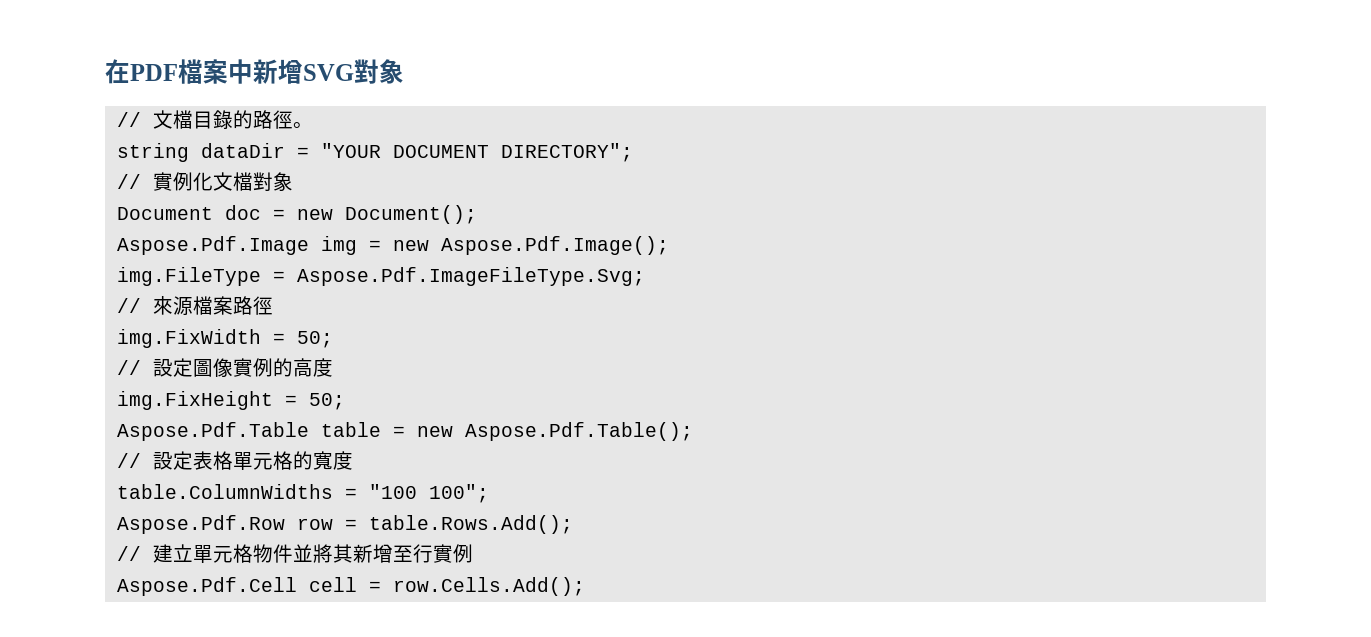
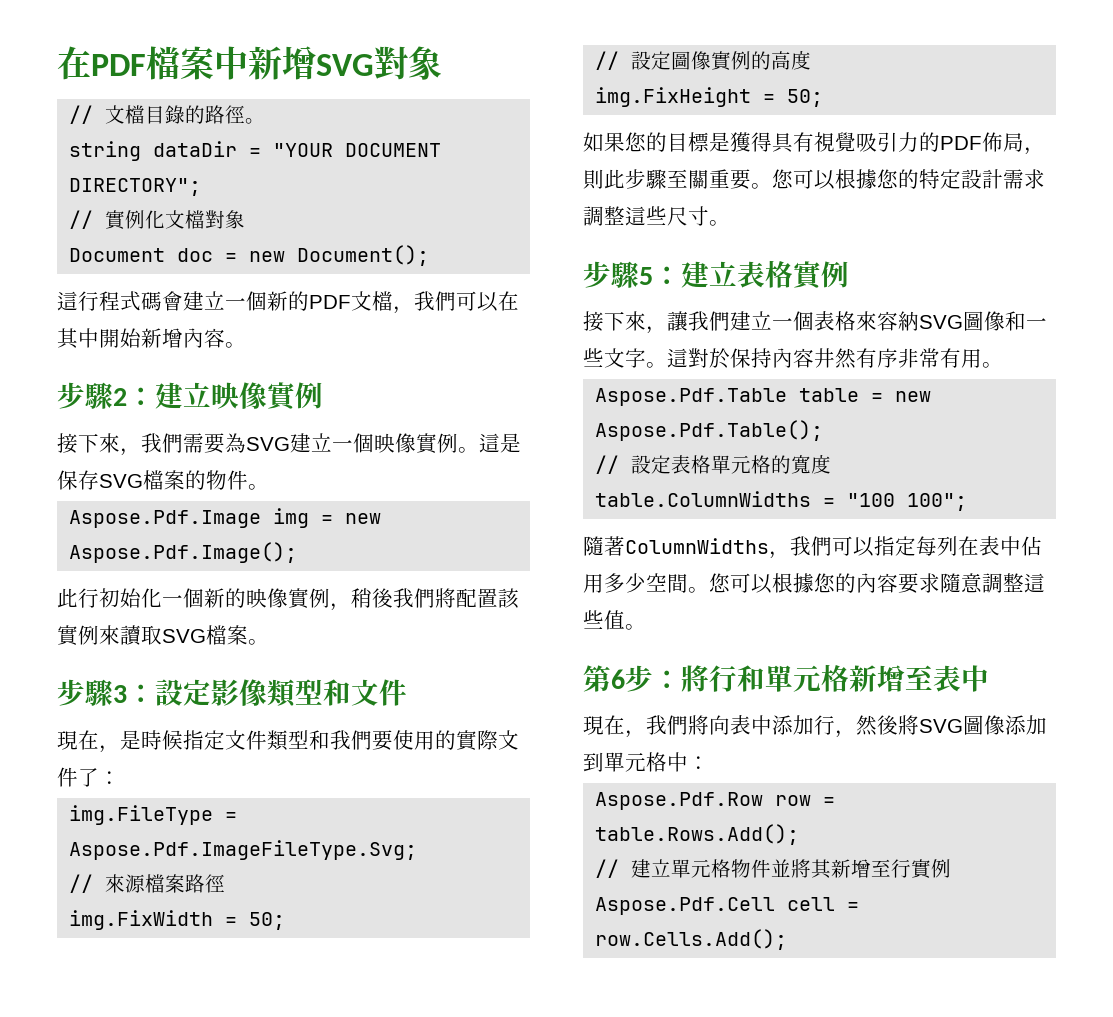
(477, 214) none -> [57,291,519,314] [57,328,246,349] [57,382,323,411] [57,433,521,456] [57,470,269,490] // 這行程式碼會建立一個新的PDF文檔，我們可以在其中開始新增內容。 // 步驟2：建立映像實例 // 接下來，我們需要為SVG建立一個映像實例。這是保存SVG檔案的物件。
(669, 245) none -> [57,588,519,611] [57,625,269,646] [57,679,407,707] [57,730,519,753] [57,767,120,787] // 此行初始化一個新的映像實例，稍後我們將配置該實例來讀取SVG檔案。 // 步驟3：設定影像類型和文件 // 現在，是時候指定文件類型和我們要使用的實際文件了：
(345, 401) none -> [583,132,1045,155] [583,169,1045,190] [583,206,730,226] [583,260,849,290] [583,311,1047,334] [583,348,1003,369] // 如果您的目標是獲得具有視覺吸引力的PDF佈局，則此步驟至關重要。您可以根據您的特定設計需求調整這些尺寸。 // 步驟5：建立表格實例 // 接下來，讓我們建立一個表格來容納SVG圖像和一些文字。這對於保持內容井然有序非常有用。
(489, 493) none -> [583,536,1042,559] [583,573,1045,594] [583,610,646,630] [583,664,989,692] [583,715,1047,738] [583,752,709,772] // 隨著ColumnWidths，我們可以指定每列在表中佔用多少空間。您可以根據您的內容要求隨意調整這些值。 // 第6步：將行和單元格新增至表中 // 現在，我們將向表中添加行，然後將SVG圖像添加到單元格中：

